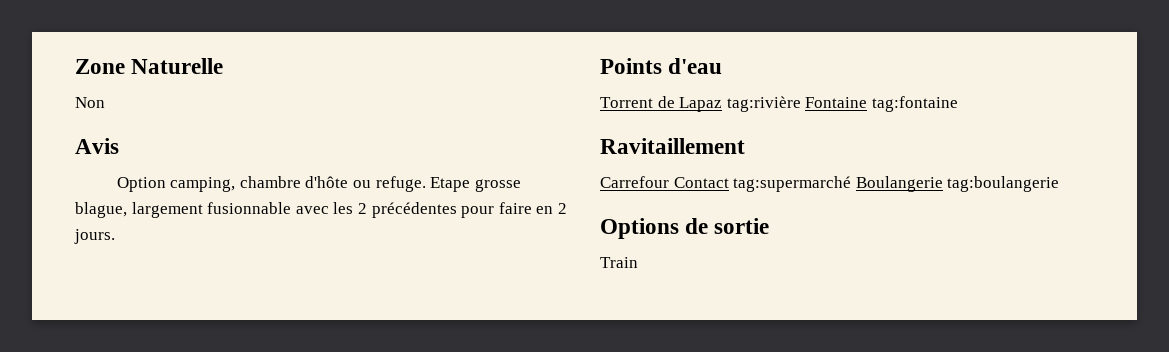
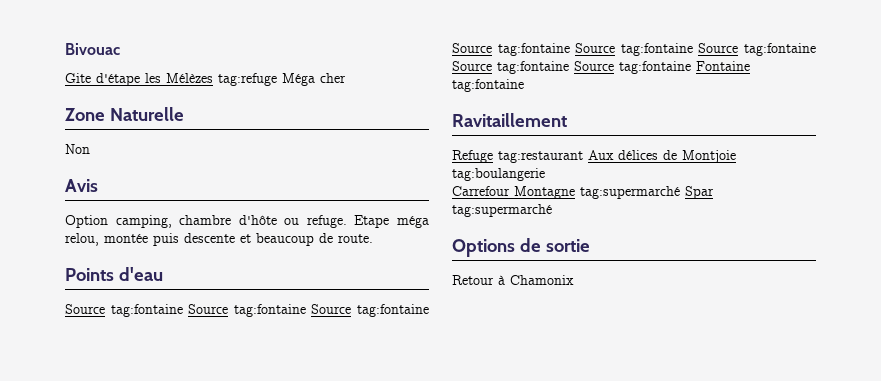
(75, 66) none -> [65,43,120,55] [65,73,346,86] Bivouac // Gite d'étape les Mélèzes tag:refuge Méga cher //
[474,179,521,192] [75,202,567,218] [74,229,115,244] [600,58,723,74] [600,96,958,112] [600,138,745,154] [600,176,1060,192] grosse blague, largement fusionnable avec les 2 précédentes pour faire en 2 jours. // Points d'eau // Torrent de Lapaz tag:rivière Fontaine tag:fontaine // Ravitaillement // Carrefour Contact tag:supermarché Boulangerie tag:boulangerie -> [397,216,429,228] [65,233,373,246] [65,267,163,281] [65,304,429,317] [452,43,816,56] [452,61,750,74] [452,79,524,92] [452,113,567,127] [452,150,736,163] [452,168,545,181] [452,186,714,199] [452,204,552,217] méga relou, montée puis descente et beaucoup de route. // Points d'eau // Source tag:fontaine Source tag:fontaine Source tag:fontaine Source tag:fontaine Source tag:fontaine Source tag:fontaine Source tag:fontaine Source tag:fontaine Fontaine tag:fontaine // Ravitaillement // Refuge tag:restaurant Aux délices de Montjoie tag:boulangerie // Carrefour Montagne tag:supermarché Spar tag:supermarché
[600,257,638,268] Train -> [452,275,574,285] Retour à Chamonix

